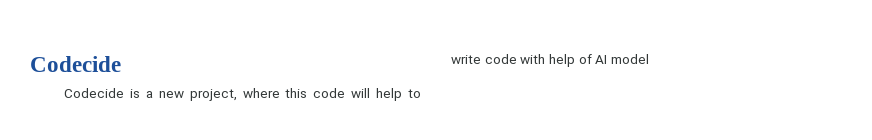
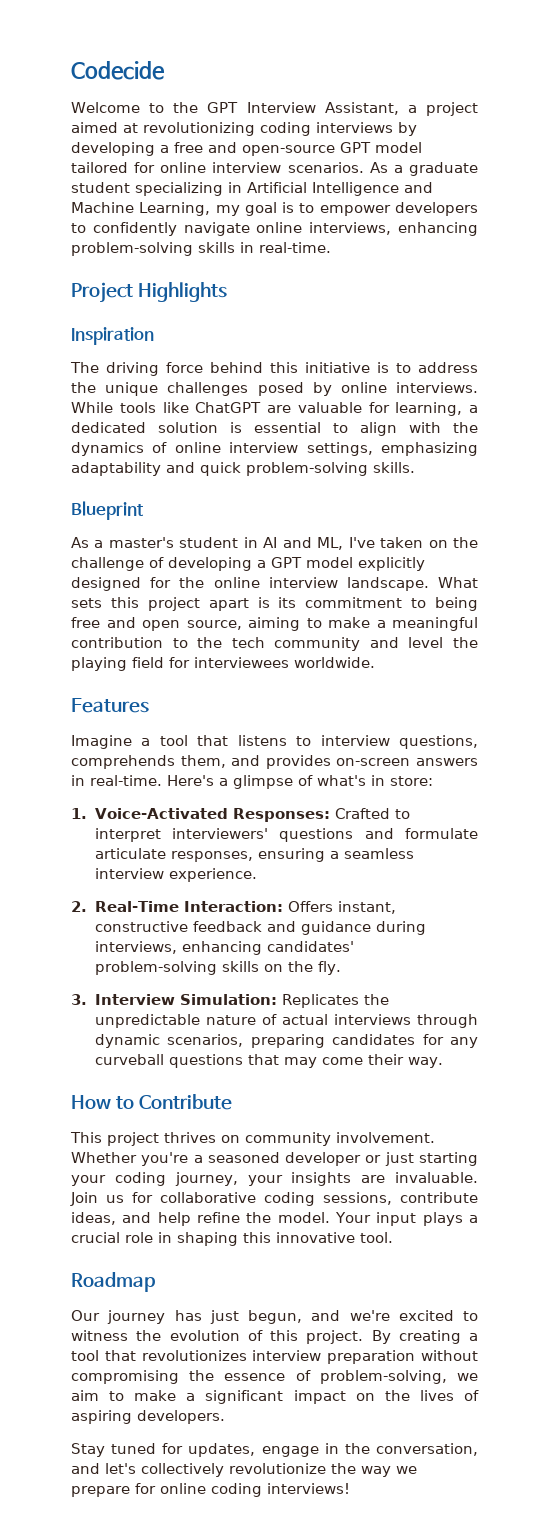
[64,88,422,101] [451,54,649,67] Codecide is a new project, where this code will help to write code with help of AI model -> [71,102,478,116] [71,122,417,136] [71,142,422,156] [71,162,479,176] [71,182,433,196] [71,202,478,216] [71,222,479,236] [71,242,331,256] [71,282,228,303] [71,327,154,345] [70,362,478,376] [71,382,478,396] [71,402,478,416] [71,422,478,436] [71,442,478,456] [71,462,415,476] [71,501,144,520] [71,537,478,550] [71,557,425,571] [71,577,478,591] [71,597,478,611] [71,617,478,631] [71,637,478,651] [71,657,375,671] [71,698,149,713] [71,735,478,749] [71,755,478,769] [71,775,433,789] [71,808,410,822] [94,828,478,842] [94,848,414,862] [94,868,257,882] [71,901,396,914] [94,921,426,935] [94,941,354,955] [94,961,341,975] [71,994,389,1008] [94,1014,478,1028] [94,1034,478,1048] [94,1054,443,1068] [71,1094,233,1110] [70,1132,435,1146] [71,1152,478,1166] [71,1172,478,1186] [70,1192,478,1206] [71,1212,479,1226] [71,1232,393,1246] [71,1272,155,1292] [71,1310,478,1324] [71,1330,478,1344] [71,1350,478,1364] [71,1370,478,1384] [71,1390,479,1404] [71,1410,225,1424] [71,1443,478,1457] [71,1463,417,1477] [71,1483,350,1497] Welcome to the GPT Interview Assistant, a project aimed at revolutionizing coding interviews by developing a free and open-source GPT model tailored for online interview scenarios. As a graduate student specializing in Artificial Intelligence and Machine Learning, my goal is to empower developers to confidently navigate online interviews, enhancing problem-solving skills in real-time. // Project Highlights // Inspiration // The driving force behind this initiative is to address the unique challenges posed by online interviews. While tools like ChatGPT are valuable for learning, a dedicated solution is essential to align with the dynamics of online interview settings, emphasizing adaptability and quick problem-solving skills. // Blueprint // As a master's student in AI and ML, I've taken on the challenge of developing a GPT model explicitly designed for the online interview landscape. What sets this project apart is its commitment to being free and open source, aiming to make a meaningful contribution to the tech community and level the playing field for interviewees worldwide. // Features // Imagine a tool that listens to interview questions, comprehends them, and provides on-screen answers in real-time. Here's a glimpse of what's in store: // 1. Voice-Activated Responses: Crafted to interpret interviewers' questions and formulate articulate responses, ensuring a seamless interview experience. // 2. Real-Time Interaction: Offers instant, constructive feedback and guidance during interviews, enhancing candidates' problem-solving skills on the fly. // 3. Interview Simulation: Replicates the unpredictable nature of actual interviews through dynamic scenarios, preparing candidates for any curveball questions that may come their way. // How to Contribute // This project thrives on community involvement. Whether you're a seasoned developer or just starting your coding journey, your insights are invaluable. Join us for collaborative coding sessions, contribute ideas, and help refine the model. Your input plays a crucial role in shaping this innovative tool. // Roadmap // Our journey has just begun, and we're excited to witness the evolution of this project. By creating a tool that revolutionizes interview preparation without compromising the essence of problem-solving, we aim to make a significant impact on the lives of aspiring developers. // Stay tuned for updates, engage in the conversation, and let's collectively revolutionize the way we prepare for online coding interviews!

